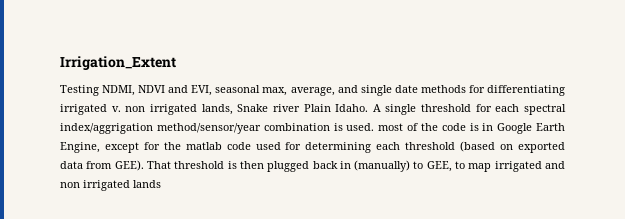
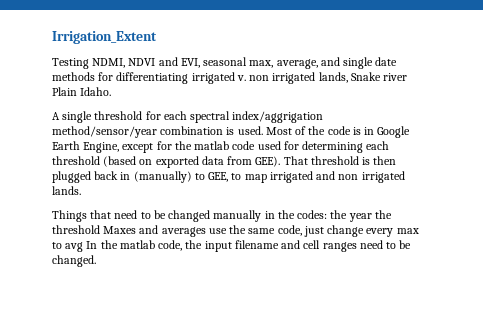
(369, 108) none -> (112, 91) //
[378,123,404,131] most -> [265,127,292,135] Most
[133,180,161,188] lands -> [52,186,81,195] [52,210,392,222] [52,225,419,237] [52,240,412,252] [52,255,96,267] lands. // Things that need to be changed manually in the codes: the year the threshold Maxes and averages use the same code, just change every max to avg In the matlab code, the input filename and cell ranges need to be changed.

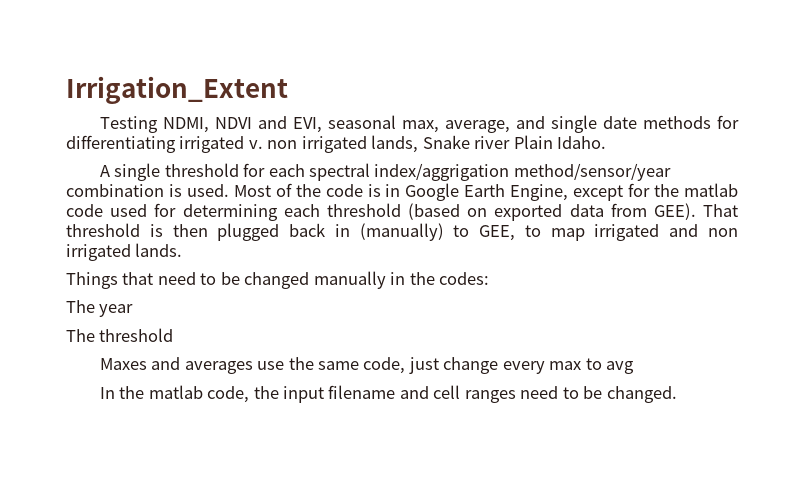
[330,210,348,219] the -> [66,300,95,313] // The
[374,210,392,219] [52,225,100,234] the threshold -> [66,328,174,342] // The threshold //
(84, 247) none -> (635, 367) //

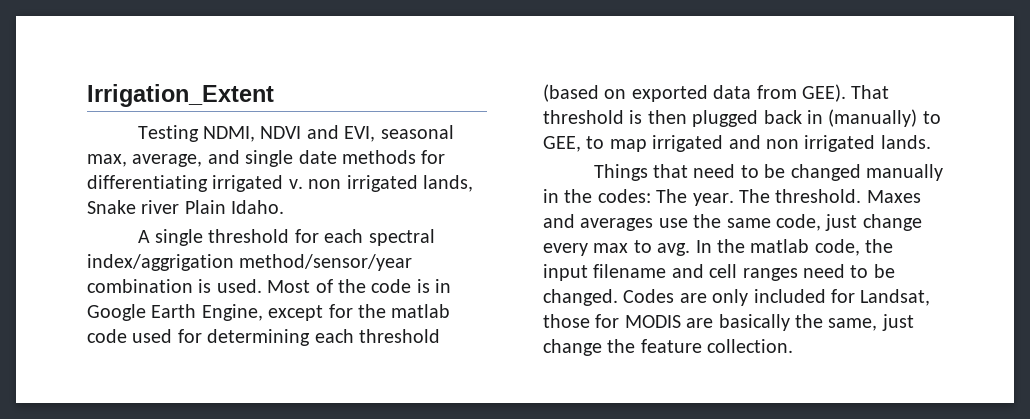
[66,300,134,317] [66,328,174,342] // The year // The threshold // -> [656,189,862,206] The year. The threshold.
[606,361,635,374] avg // -> [657,243,691,256] avg.
(677, 394) none -> [623,289,931,306] [543,314,914,331] [543,339,794,356] Codes are only included for Landsat, those for MODIS are basically the same, just change the feature collection.

